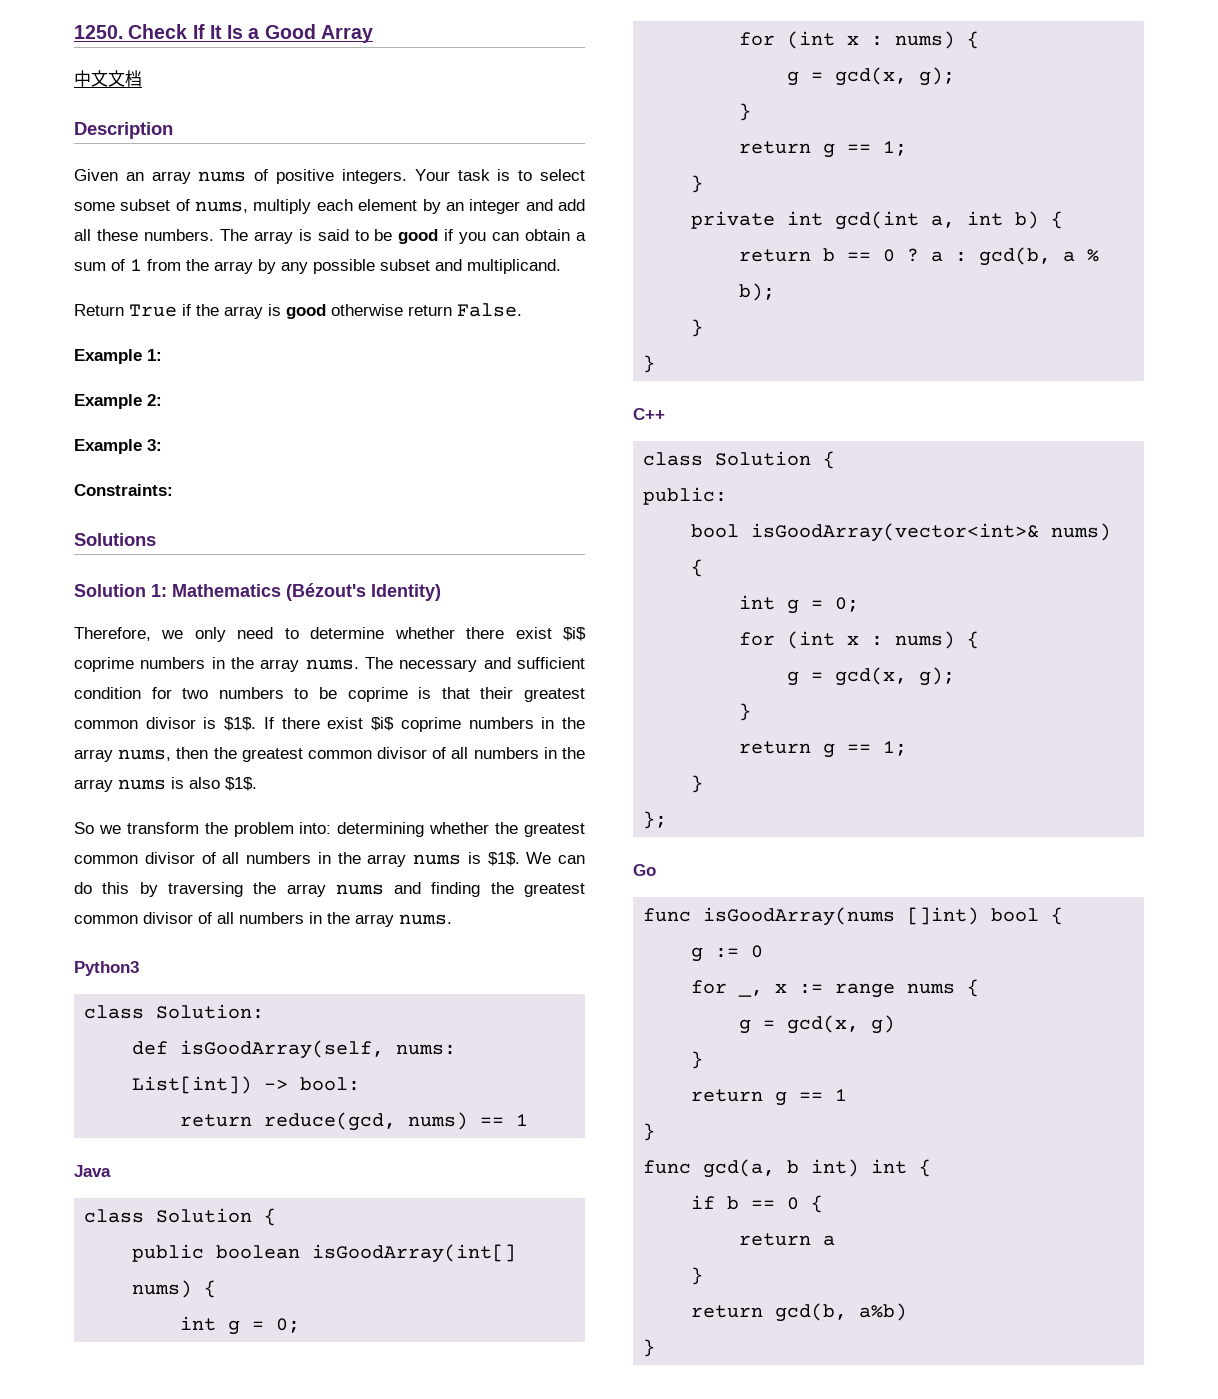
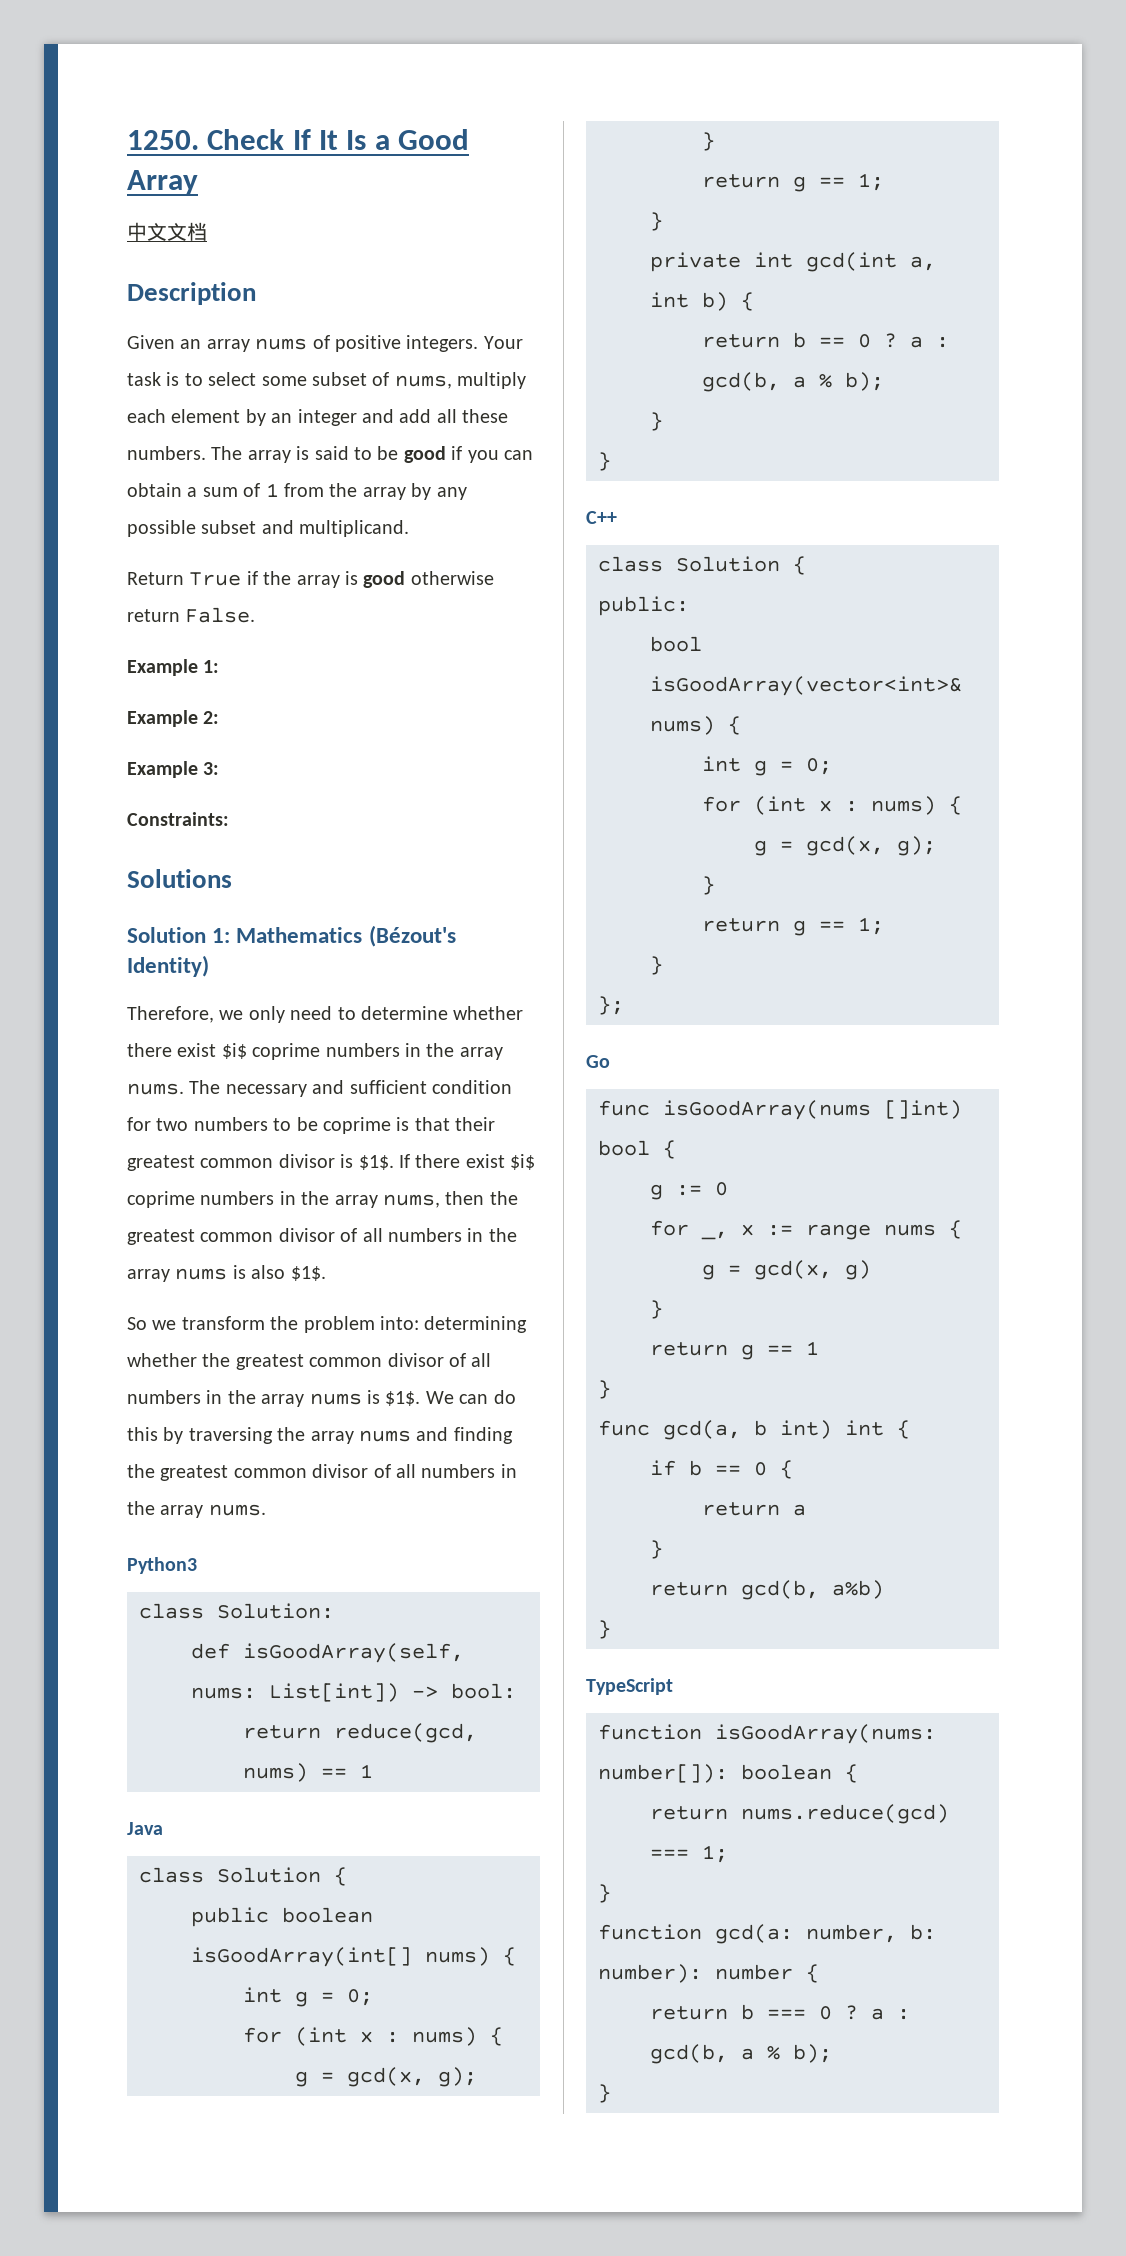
(656, 1348) none -> [586,1678,673,1695] [598,1724,936,1744] [598,1764,858,1783] [650,1804,949,1824] [650,1845,728,1863] [598,1884,611,1903] [598,1924,936,1944] [598,1964,819,1983] [650,2004,910,2020] [650,2044,832,2064] [598,2084,611,2103] // TypeScript // function isGoodArray(nums: number[]): boolean { // return nums.reduce(gcd) === 1; // } // function gcd(a: number, b: number): number { // return b === 0 ? a : gcd(b, a % b); // }

